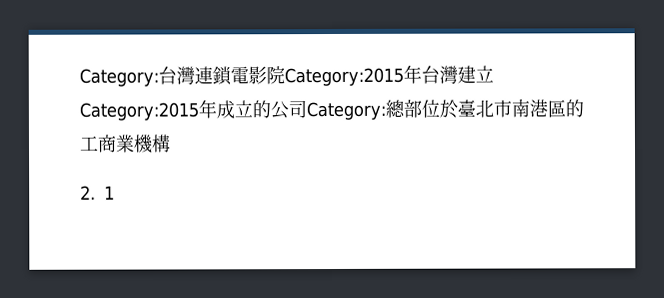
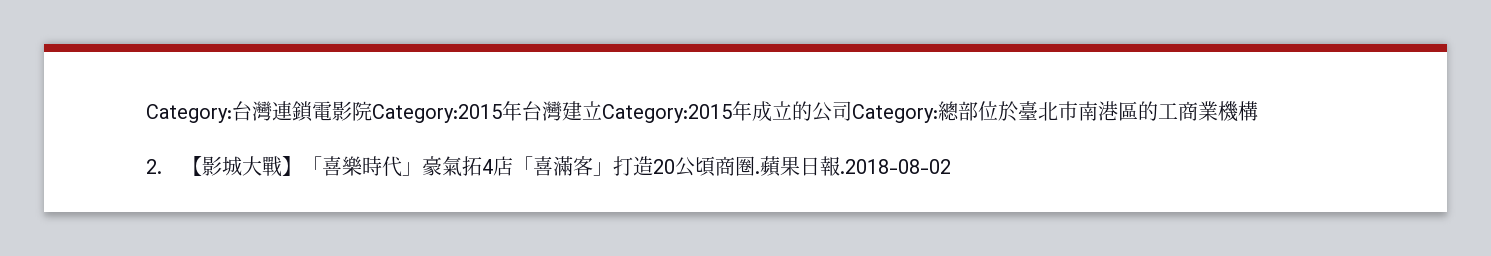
[104,185,115,200] 1 -> [181,156,951,177] 【影城大戰】「喜樂時代」豪氣拓4店「喜滿客」打造20公頃商圈.蘋果日報.2018-08-02

